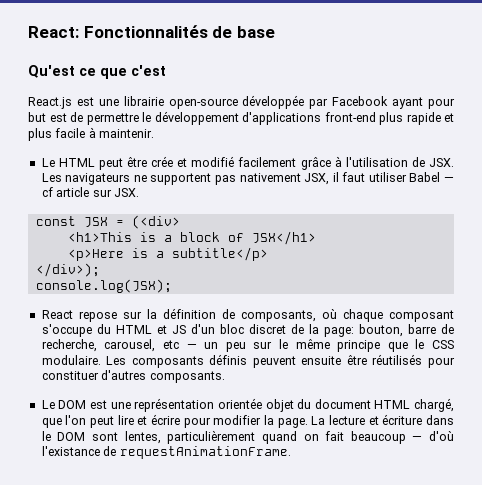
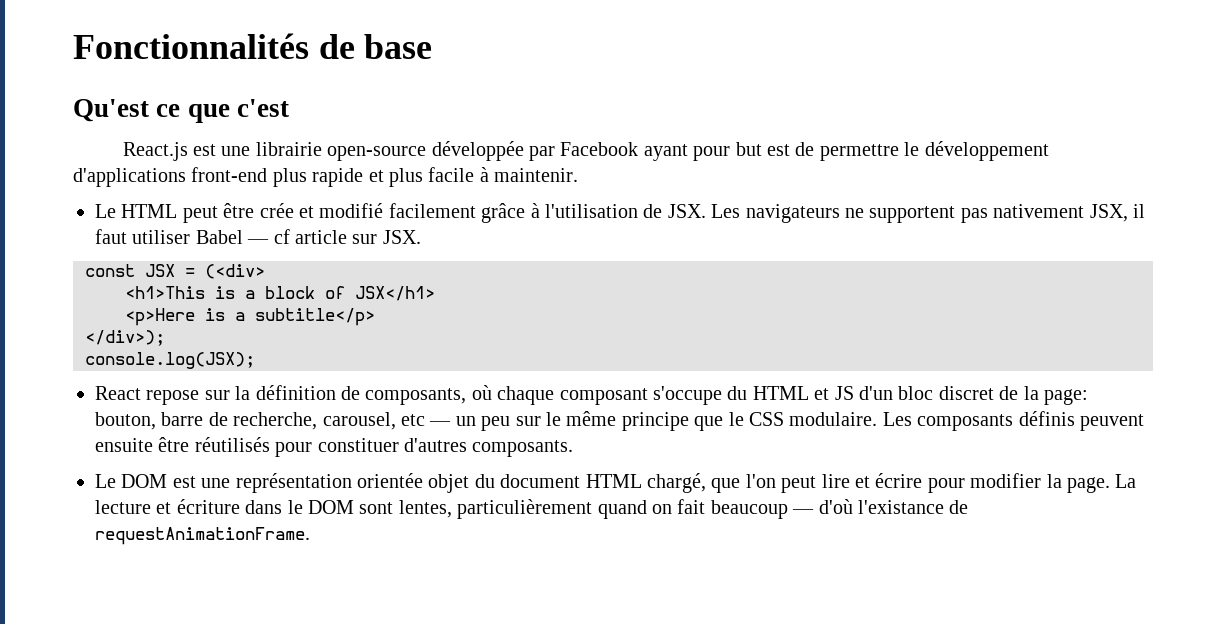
[28,26,79,38] React: -> (73, 46) none

